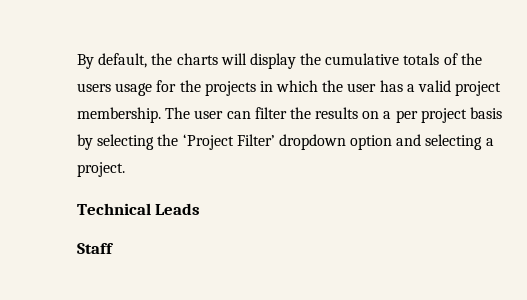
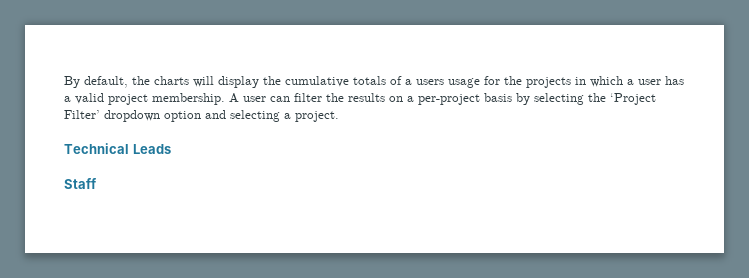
[460,53,482,65] the -> [405,79,412,85] a
[322,80,344,92] the -> [627,79,634,85] a
[165,107,191,119] The -> [229,93,239,103] A
[395,108,467,123] per project -> [418,94,480,105] per-project

